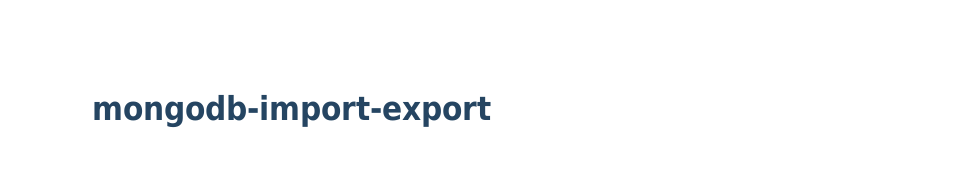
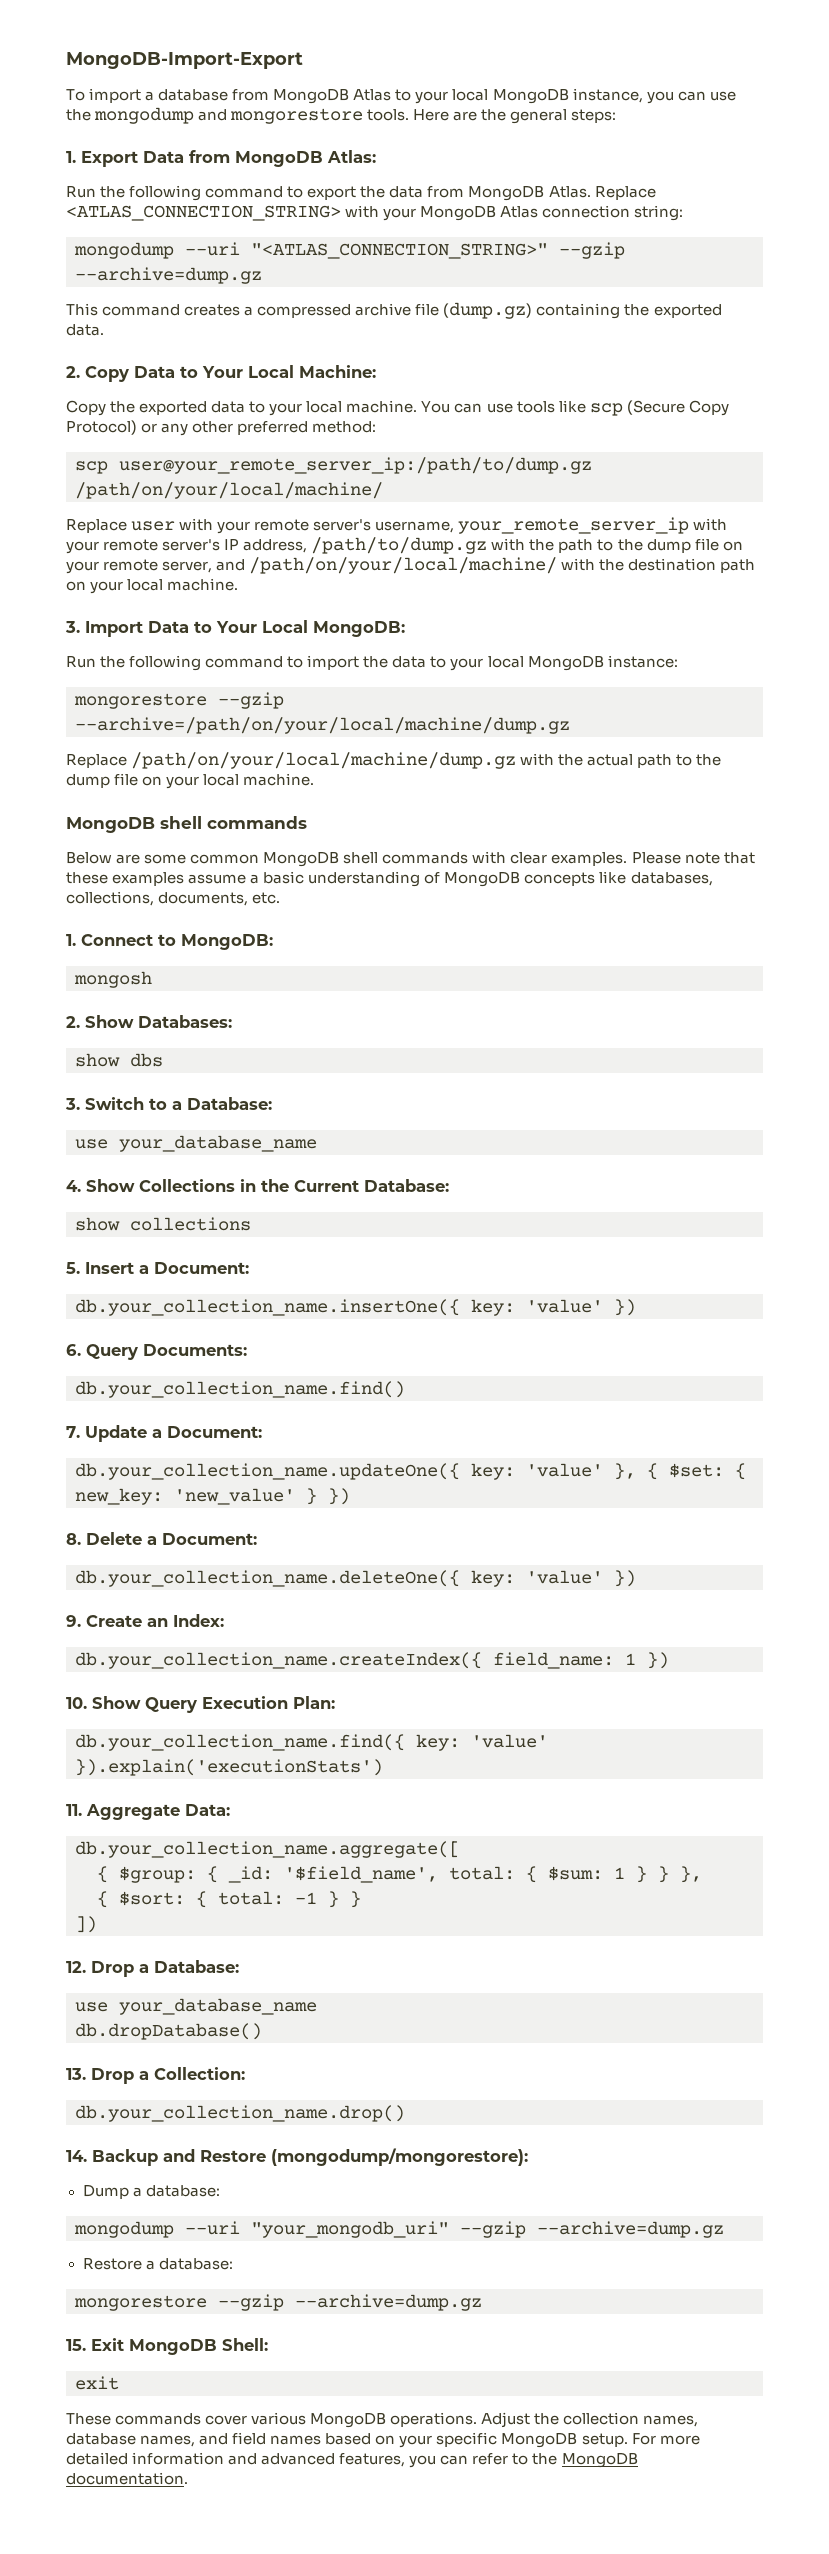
[92,94,491,128] mongodb-import-export -> [66,52,303,69] [66,88,736,104] [66,107,617,124] [66,150,376,167] [66,185,656,201] [66,205,684,221] [74,242,625,259] [75,267,262,284] [66,302,722,319] [66,324,104,336] [66,365,376,382] [66,400,729,416] [66,420,377,436] [75,457,592,474] [75,482,383,499] [66,517,728,534] [66,537,743,554] [66,557,756,574] [66,578,239,594] [65,620,405,637] [66,655,678,671] [74,692,284,709] [75,717,570,734] [66,752,722,769] [66,773,315,789] [66,816,307,833] [66,851,755,867] [66,871,713,887] [66,891,281,906] [66,934,273,950] [74,971,152,988] [66,1015,232,1028] [75,1053,163,1067] [65,1097,272,1110] [75,1135,317,1152] [66,1179,449,1192] [75,1217,251,1231] [66,1262,249,1274] [75,1299,636,1316] [66,1344,247,1360] [75,1381,405,1398] [66,1425,262,1442] [75,1463,746,1480] [75,1488,350,1505] [66,1532,257,1545] [75,1570,636,1587] [66,1614,224,1627] [75,1652,669,1669] [66,1696,335,1713] [75,1734,548,1751] [75,1759,383,1776] [66,1804,230,1820] [75,1841,460,1858] [97,1866,702,1883] [97,1891,361,1908] [75,1916,97,1933] [66,1960,239,1977] [75,1998,317,2015] [75,2023,262,2040] [66,2067,245,2084] [75,2105,405,2122] [66,2148,528,2166] [82,2185,220,2199] [74,2221,724,2238] [82,2258,233,2270] [74,2294,482,2311] [66,2338,268,2355] [75,2376,119,2390] [66,2412,699,2428] [66,2432,700,2448] [66,2452,638,2468] [66,2472,188,2485] MongoDB-Import-Export // To import a database from MongoDB Atlas to your local MongoDB instance, you can use the mongodump and mongorestore tools. Here are the general steps: // 1. Export Data from MongoDB Atlas: // Run the following command to export the data from MongoDB Atlas. Replace <ATLAS_CONNECTION_STRING> with your MongoDB Atlas connection string: // mongodump --uri "<ATLAS_CONNECTION_STRING>" --gzip --archive=dump.gz // This command creates a compressed archive file (dump.gz) containing the exported data. // 2. Copy Data to Your Local Machine: // Copy the exported data to your local machine. You can use tools like scp (Secure Copy Protocol) or any other preferred method: // scp user@your_remote_server_ip:/path/to/dump.gz /path/on/your/local/machine/ // Replace user with your remote server's username, your_remote_server_ip with your remote server's IP address, /path/to/dump.gz with the path to the dump file on your remote server, and /path/on/your/local/machine/ with the destination path on your local machine. // 3. Import Data to Your Local MongoDB: // Run the following command to import the data to your local MongoDB instance: // mongorestore --gzip --archive=/path/on/your/local/machine/dump.gz // Replace /path/on/your/local/machine/dump.gz with the actual path to the dump file on your local machine. // MongoDB shell commands // Below are some common MongoDB shell commands with clear examples. Please note that these examples assume a basic understanding of MongoDB concepts like databases, collections, documents, etc. // 1. Connect to MongoDB: // mongosh // 2. Show Databases: // show dbs // 3. Switch to a Database: // use your_database_name // 4. Show Collections in the Current Database: // show collections // 5. Insert a Document: // db.your_collection_name.insertOne({ key: 'value' }) // 6. Query Documents: // db.your_collection_name.find() // 7. Update a Document: // db.your_collection_name.updateOne({ key: 'value' }, { $set: { new_key: 'new_value' } }) // 8. Delete a Document: // db.your_collection_name.deleteOne({ key: 'value' }) // 9. Create an Index: // db.your_collection_name.createIndex({ field_name: 1 }) // 10. Show Query Execution Plan: // db.your_collection_name.find({ key: 'value' }).explain('executionStats') // 11. Aggregate Data: // db.your_collection_name.aggregate([ // { $group: { _id: '$field_name', total: { $sum: 1 } } }, // { $sort: { total: -1 } } // ]) // 12. Drop a Database: // use your_database_name // db.dropDatabase() // 13. Drop a Collection: // db.your_collection_name.drop() // 14. Backup and Restore (mongodump/mongorestore): // Dump a database: // mongodump --uri "your_mongodb_uri" --gzip --archive=dump.gz // Restore a database: // mongorestore --gzip --archive=dump.gz // 15. Exit MongoDB Shell: // exit // These commands cover various MongoDB operations. Adjust the collection names, database names, and field names based on your specific MongoDB setup. For more detailed information and advanced features, you can refer to the MongoDB documentation.

